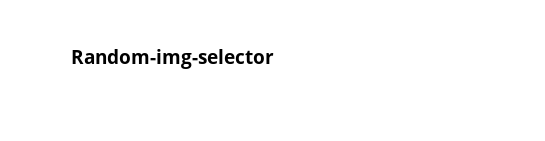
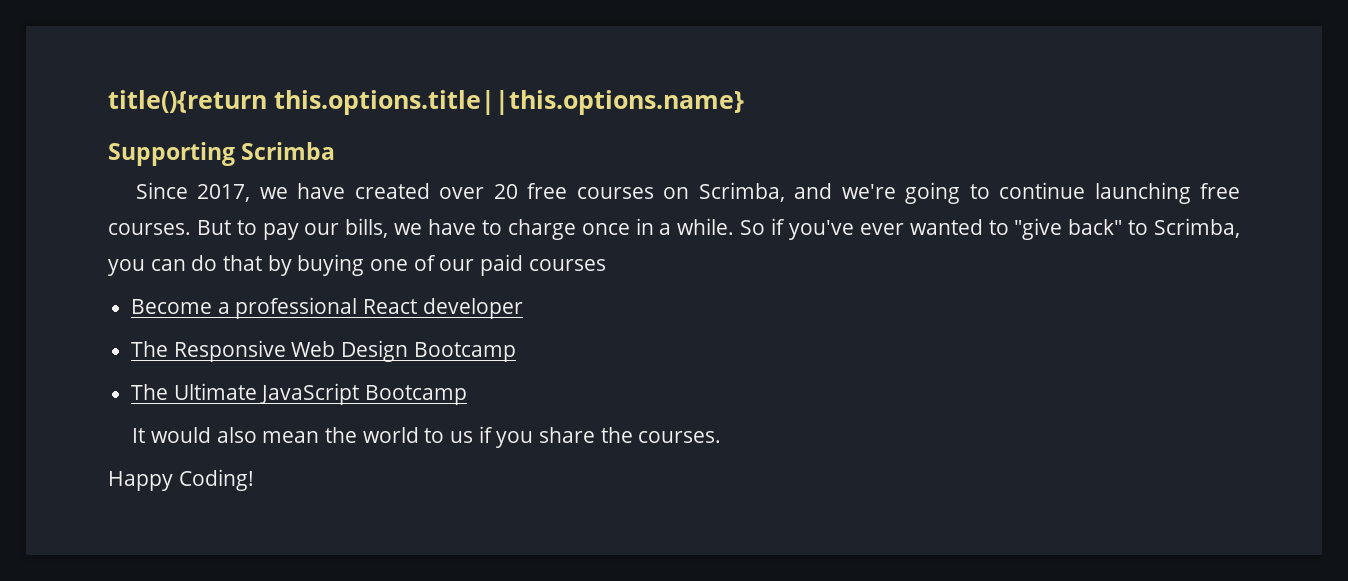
[71,49,274,69] Random-img-selector -> [108,90,744,115] [108,142,336,166] [135,182,1240,204] [108,218,1240,240] [108,254,606,276] [131,297,523,319] [131,340,516,362] [131,383,468,405] [132,426,722,448] [108,469,254,491] title(){return this.options.title||this.options.name} // Supporting Scrimba // Since 2017, we have created over 20 free courses on Scrimba, and we're going to continue launching free courses. But to pay our bills, we have to charge once in a while. So if you've ever wanted to "give back" to Scrimba, you can do that by buying one of our paid courses // Become a professional React developer // The Responsive Web Design Bootcamp // The Ultimate JavaScript Bootcamp // It would also mean the world to us if you share the courses. // Happy Coding!

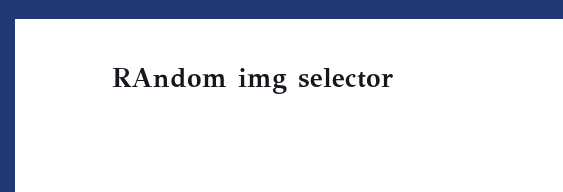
[108,90,744,115] [108,142,336,166] [135,182,1240,204] [108,218,1240,240] [108,254,606,276] [131,297,523,319] [131,340,516,362] [131,383,468,405] [132,426,722,448] [108,469,254,491] title(){return this.options.title||this.options.name} // Supporting Scrimba // Since 2017, we have created over 20 free courses on Scrimba, and we're going to continue launching free courses. But to pay our bills, we have to charge once in a while. So if you've ever wanted to "give back" to Scrimba, you can do that by buying one of our paid courses // Become a professional React developer // The Responsive Web Design Bootcamp // The Ultimate JavaScript Bootcamp // It would also mean the world to us if you share the courses. // Happy Coding! -> [112,68,393,94] RAndom img selector

